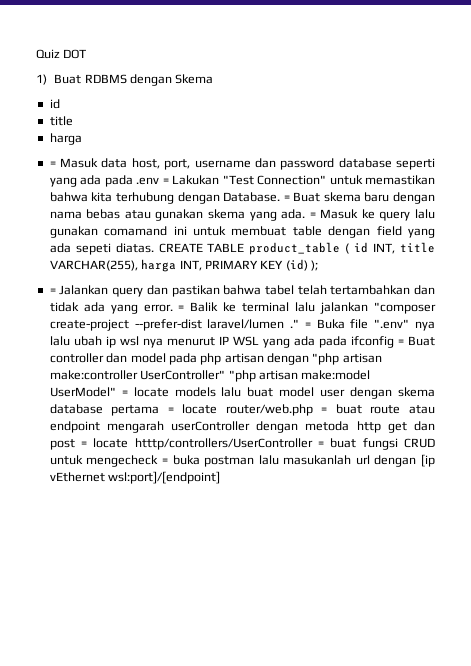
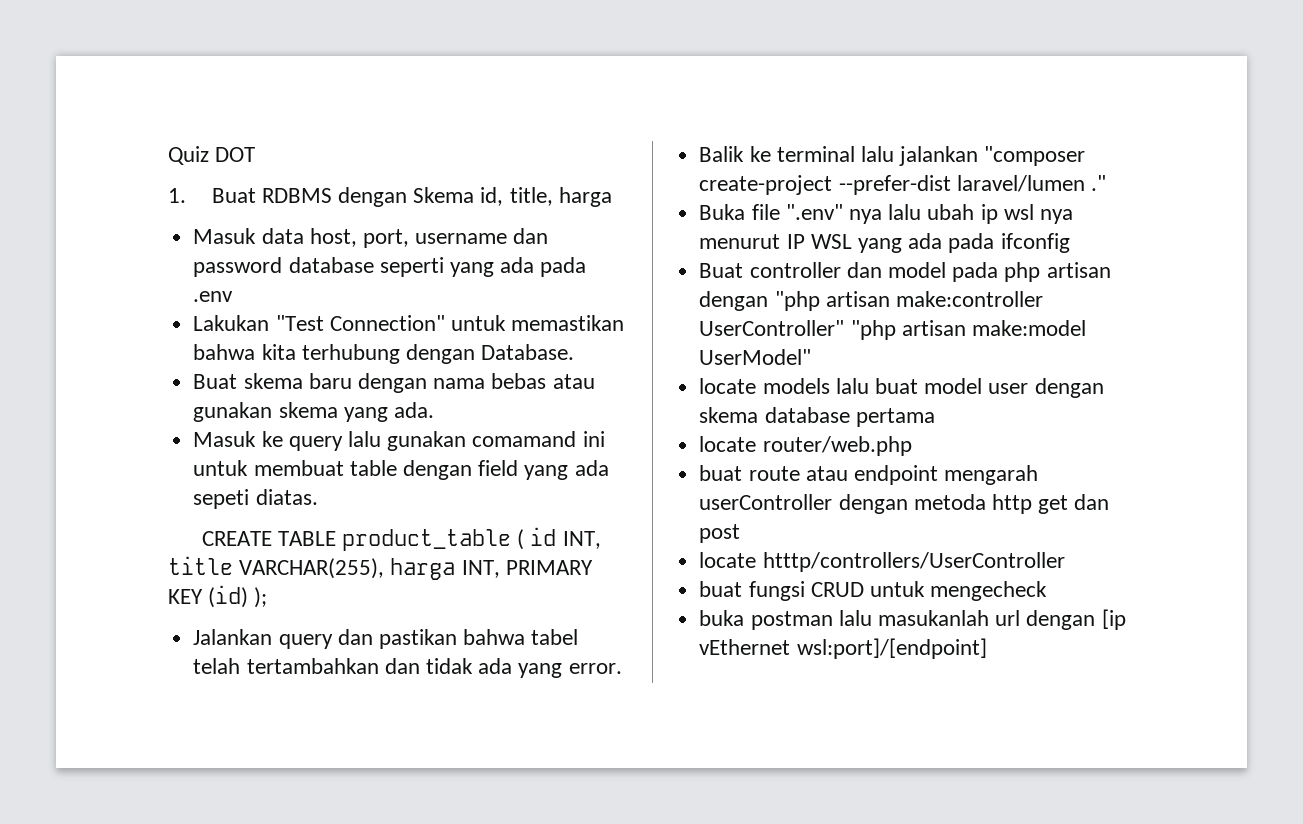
[36,74,47,85] 1) -> [168,188,186,203] 1.
[49,99,60,109] [49,116,73,126] // id // title // -> [480,187,553,206] id, title,
[49,161,56,167] = -> (612, 197) none
[162,178,169,184] = -> (234, 296) //
[283,195,290,201] = -> (575, 352) //
[309,212,316,218] = -> (434, 410) //
(154, 248) none -> (318, 497) //
[49,288,56,294] = -> (268, 597) none
[178,305,185,311] = -> (622, 668) //
[304,322,311,328] = -> (1106, 183) //
[397,339,404,345] = -> (1070, 243) //
[121,390,128,396] = -> (812, 357) //
[167,407,174,413] = -> (935, 417) //
[321,407,328,413] = -> (912, 446) //
[81,441,88,447] = -> (741, 533) //
[318,441,325,447] = -> (1065, 562) //
[161,458,168,464] = -> (1048, 591) //

